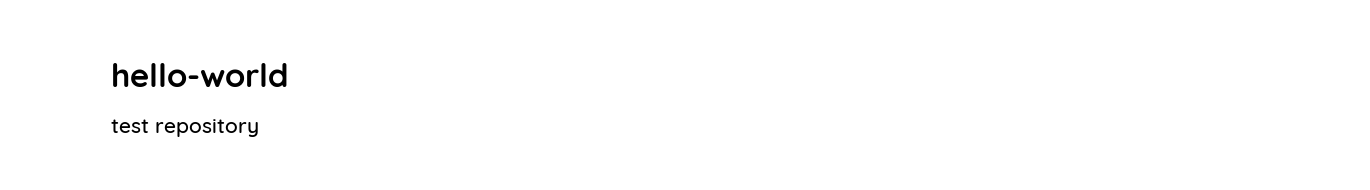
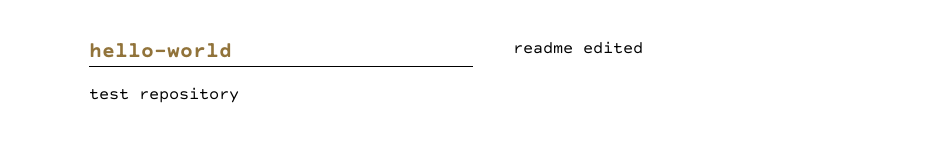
(259, 128) none -> [513,41,643,54] // readme edited

